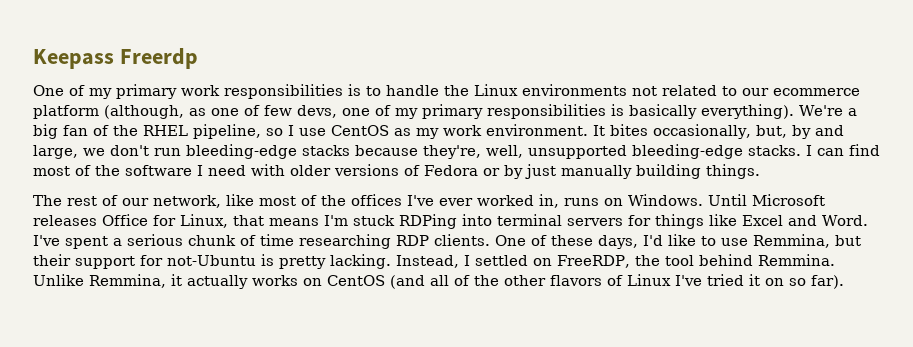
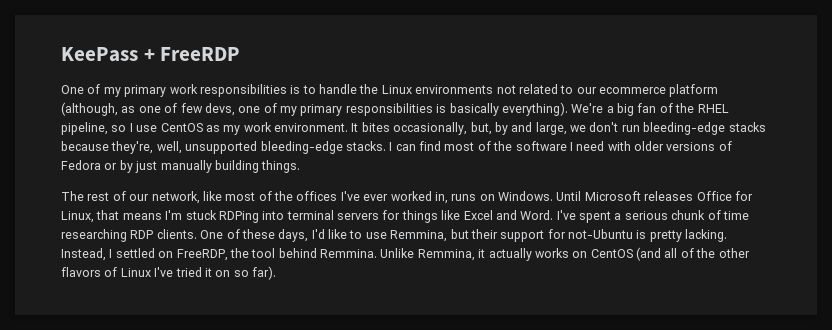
[33,48,198,69] Keepass Freerdp -> [61,47,241,62] KeePass + FreeRDP

